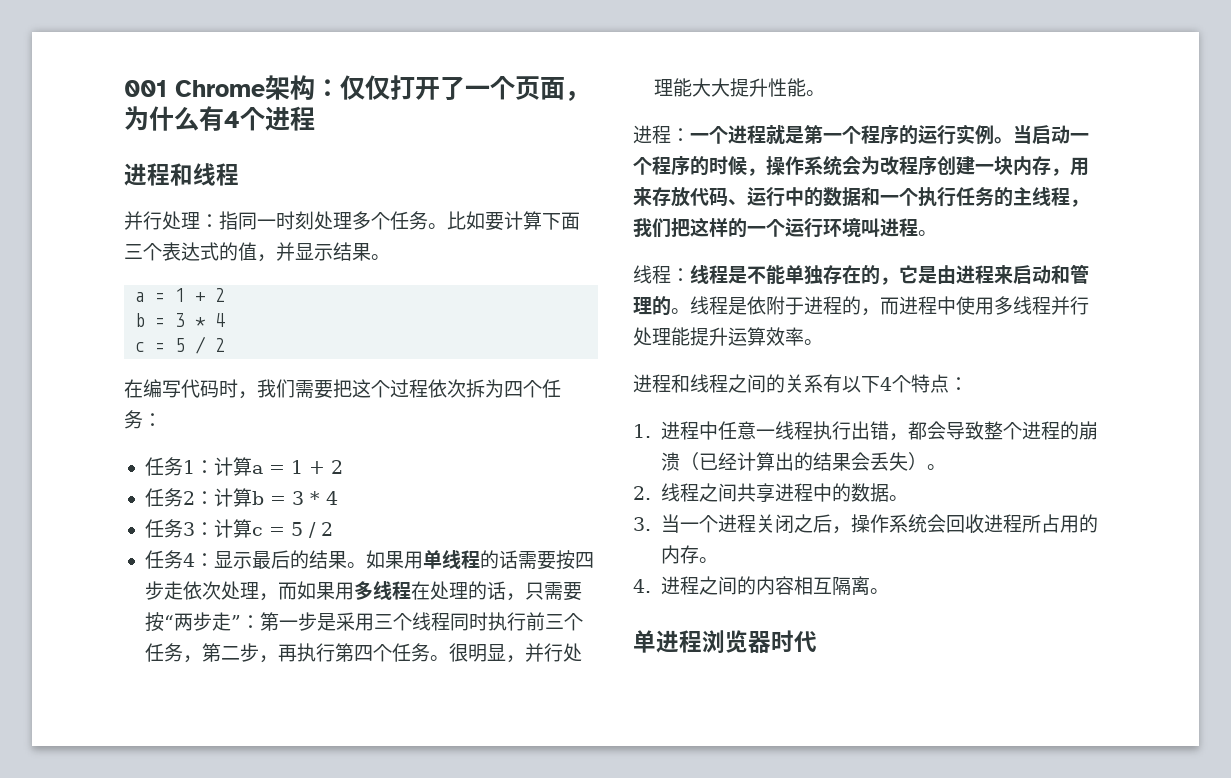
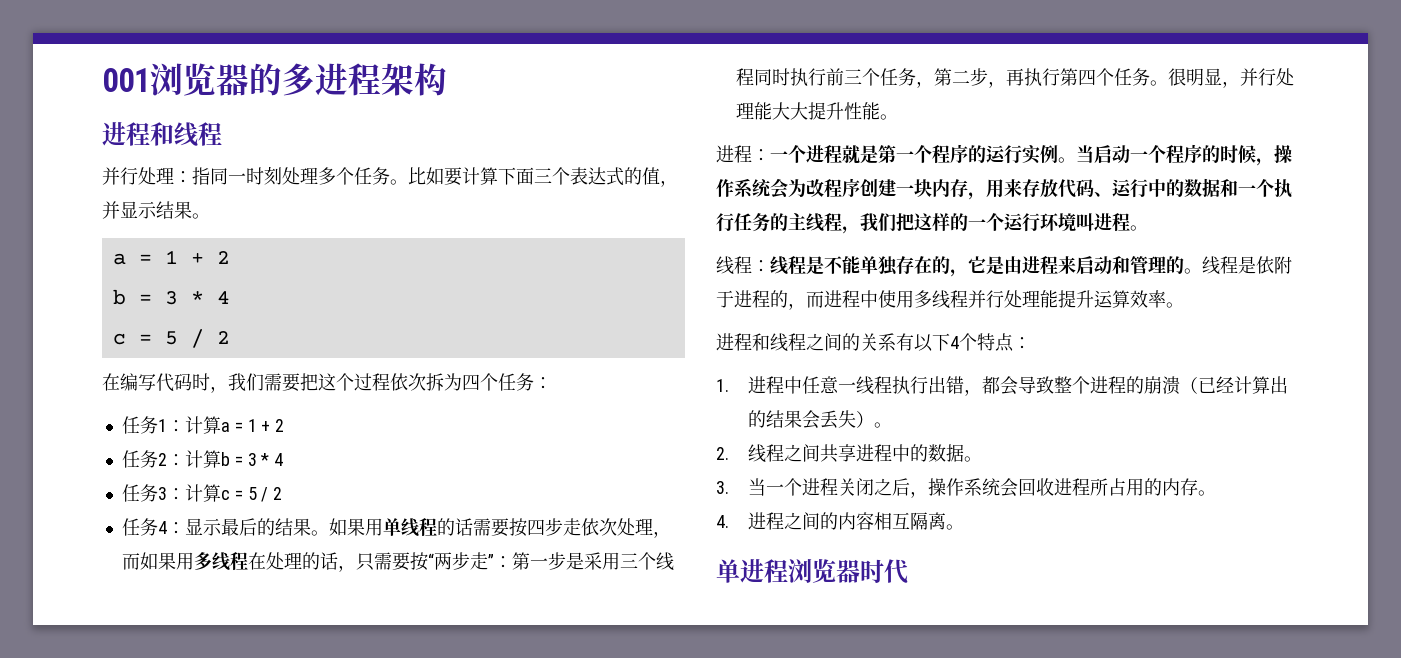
[175,75,590,101] [124,106,315,131] Chrome架构：仅仅打开了一个页面，为什么有4个进程 -> [150,63,447,96] 浏览器的多进程架构

